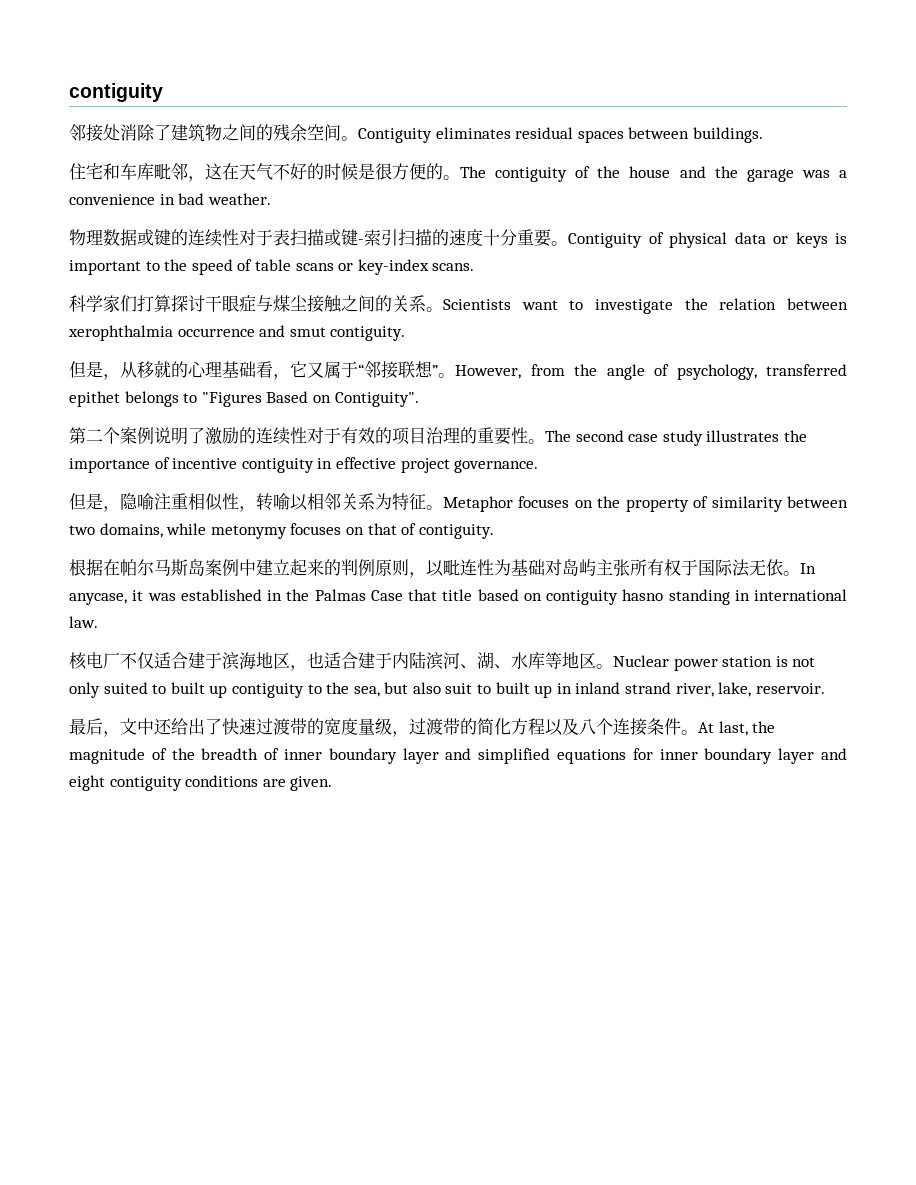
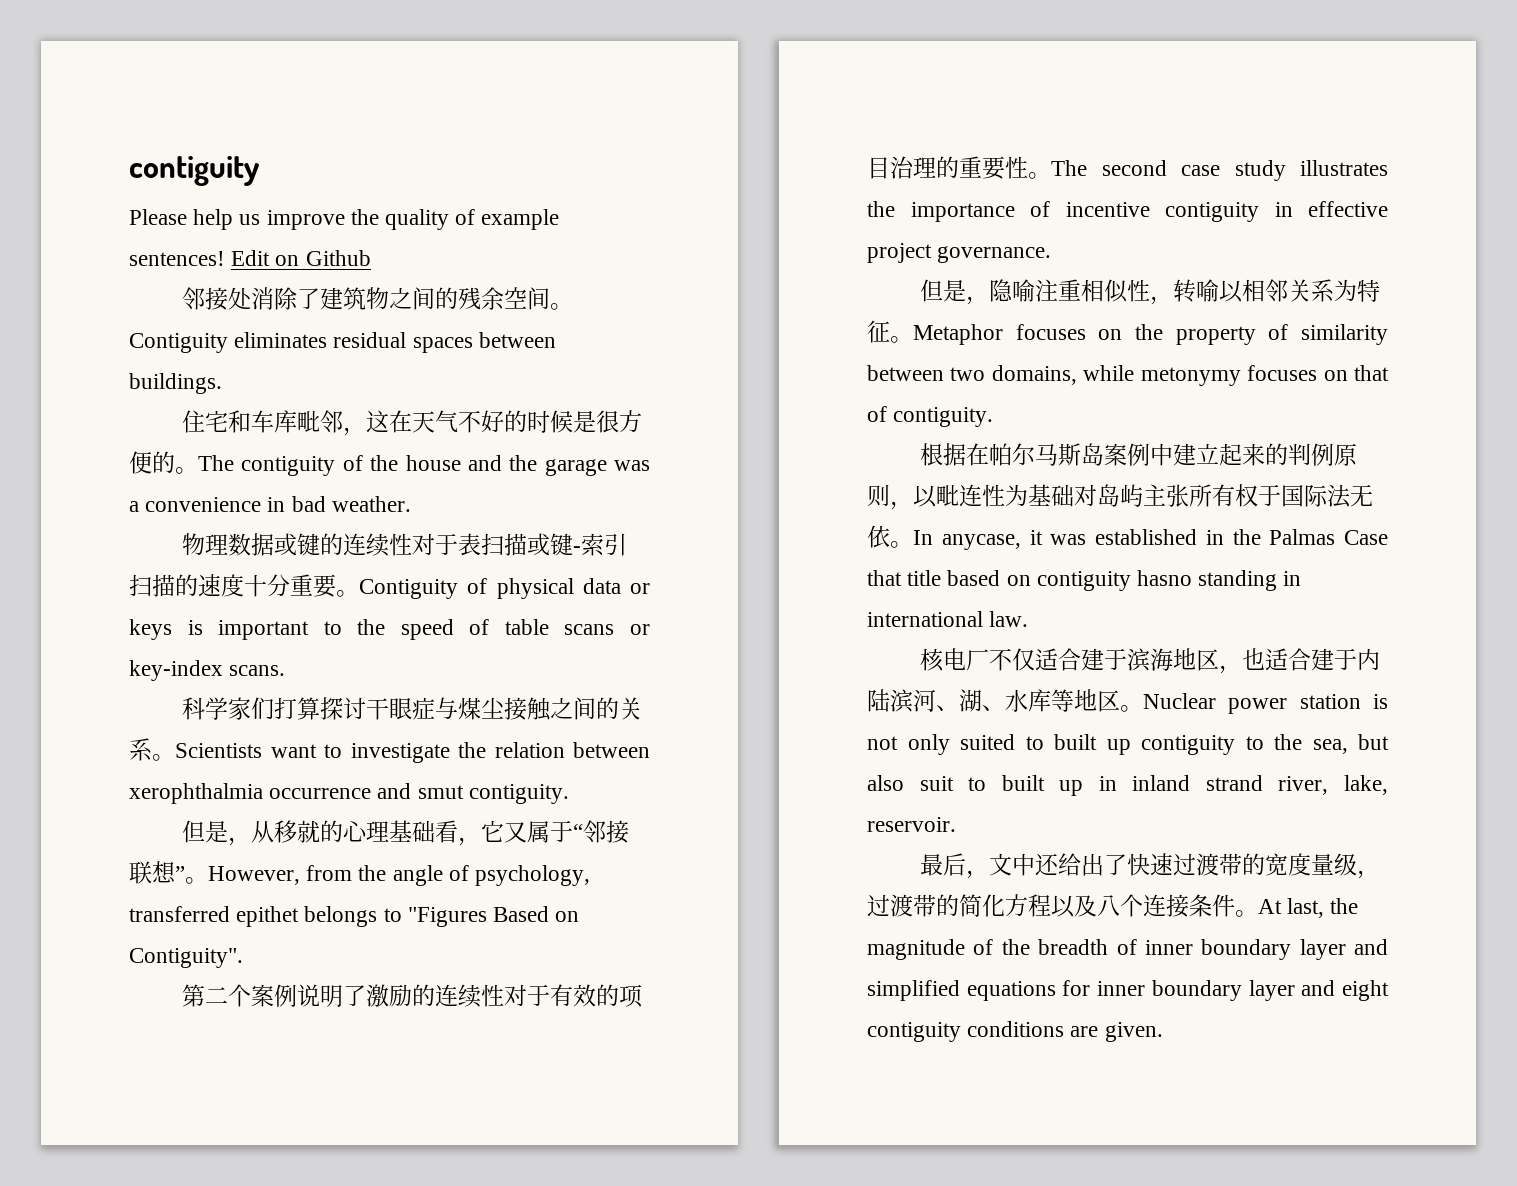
[69,83,163,102] contiguity -> [129,155,259,186] [129,209,560,230] [129,250,371,266] contiguity // Please help us improve the quality of example sentences! Edit on Github

